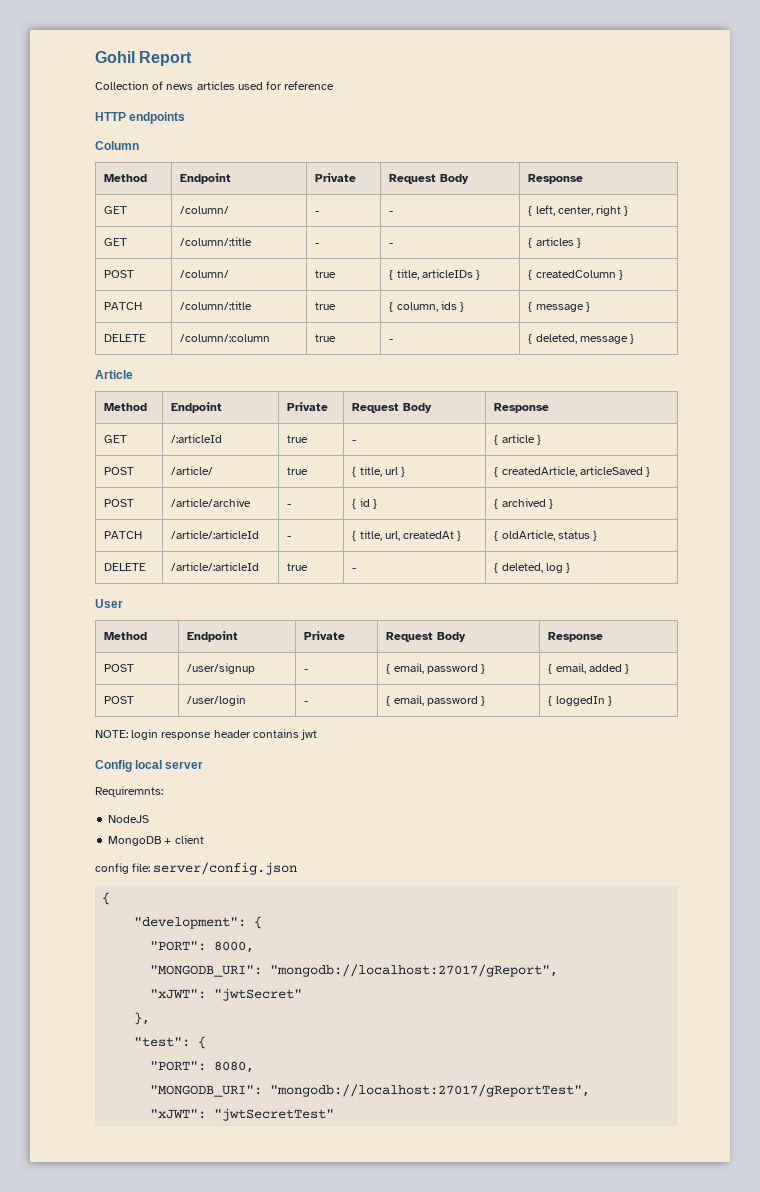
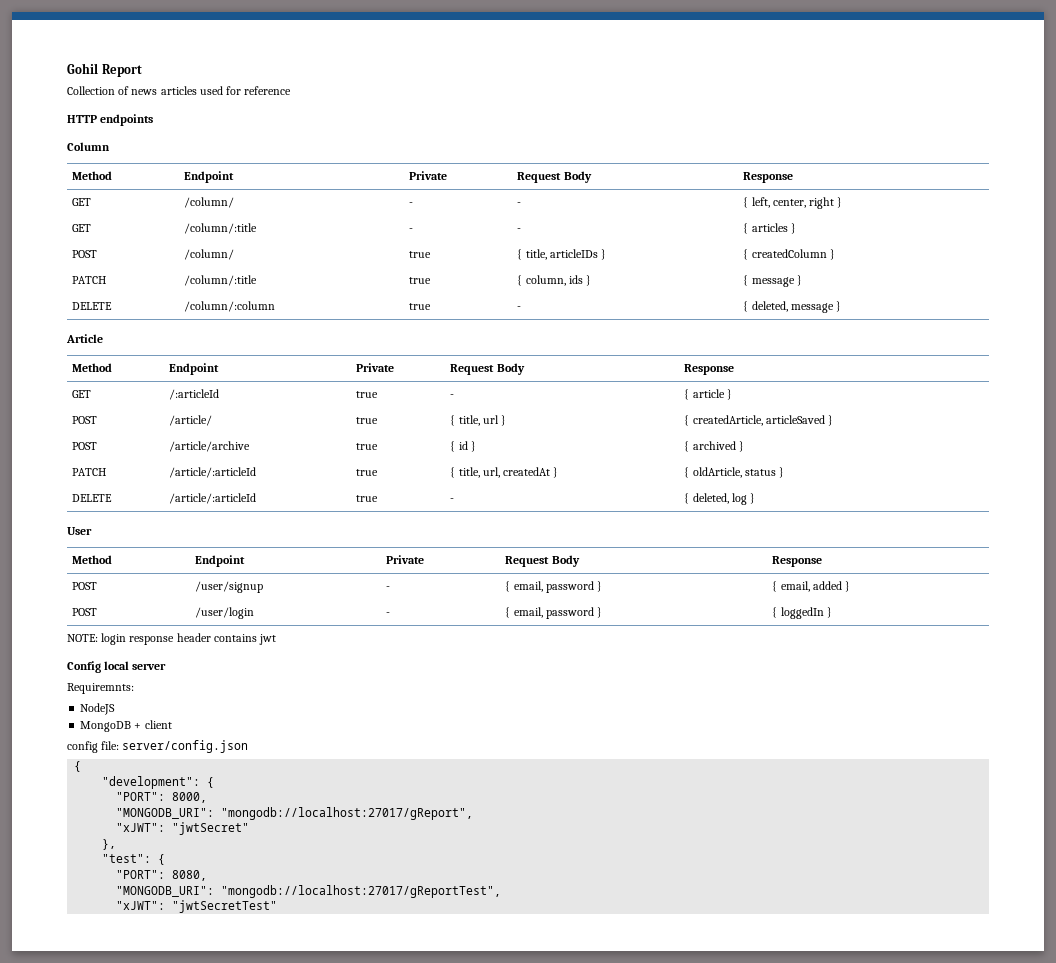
[287,504,292,507] - -> [356,443,379,450] true
[287,536,292,539] - -> [356,469,379,476] true

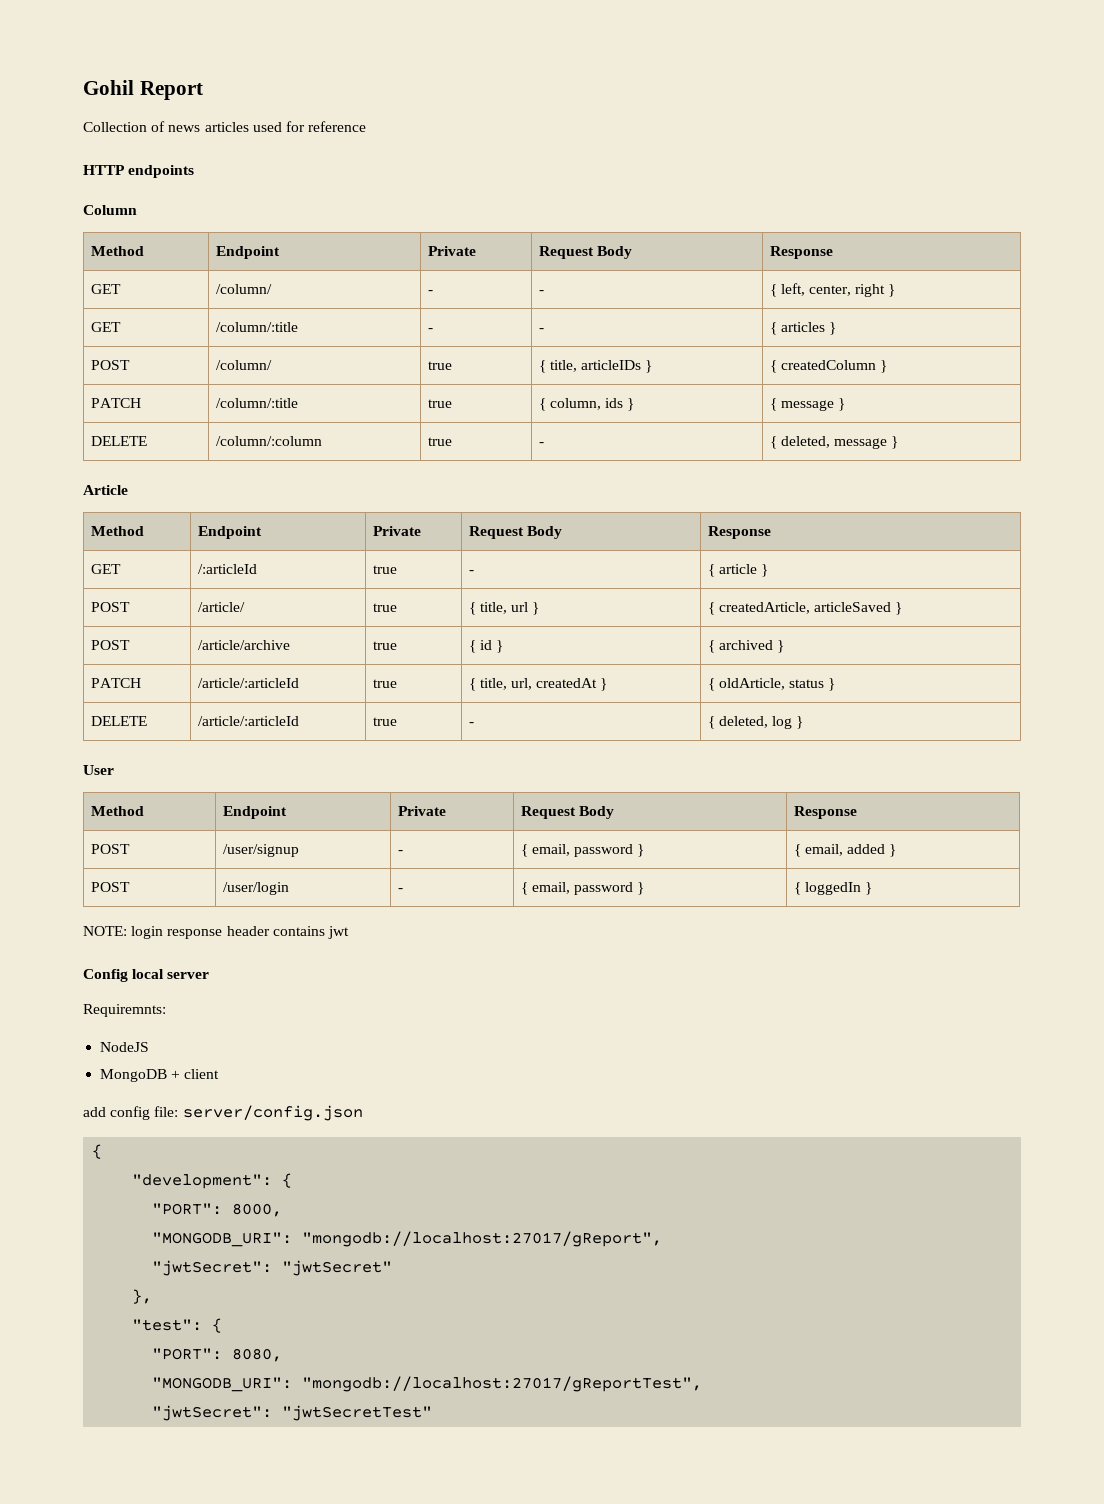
(172, 724) none -> [83,1107,106,1117] add
[116,823,166,832] "xJWT": -> [152,1260,273,1276] "jwtSecret":
[116,901,166,910] "xJWT": -> [152,1405,273,1421] "jwtSecret":

